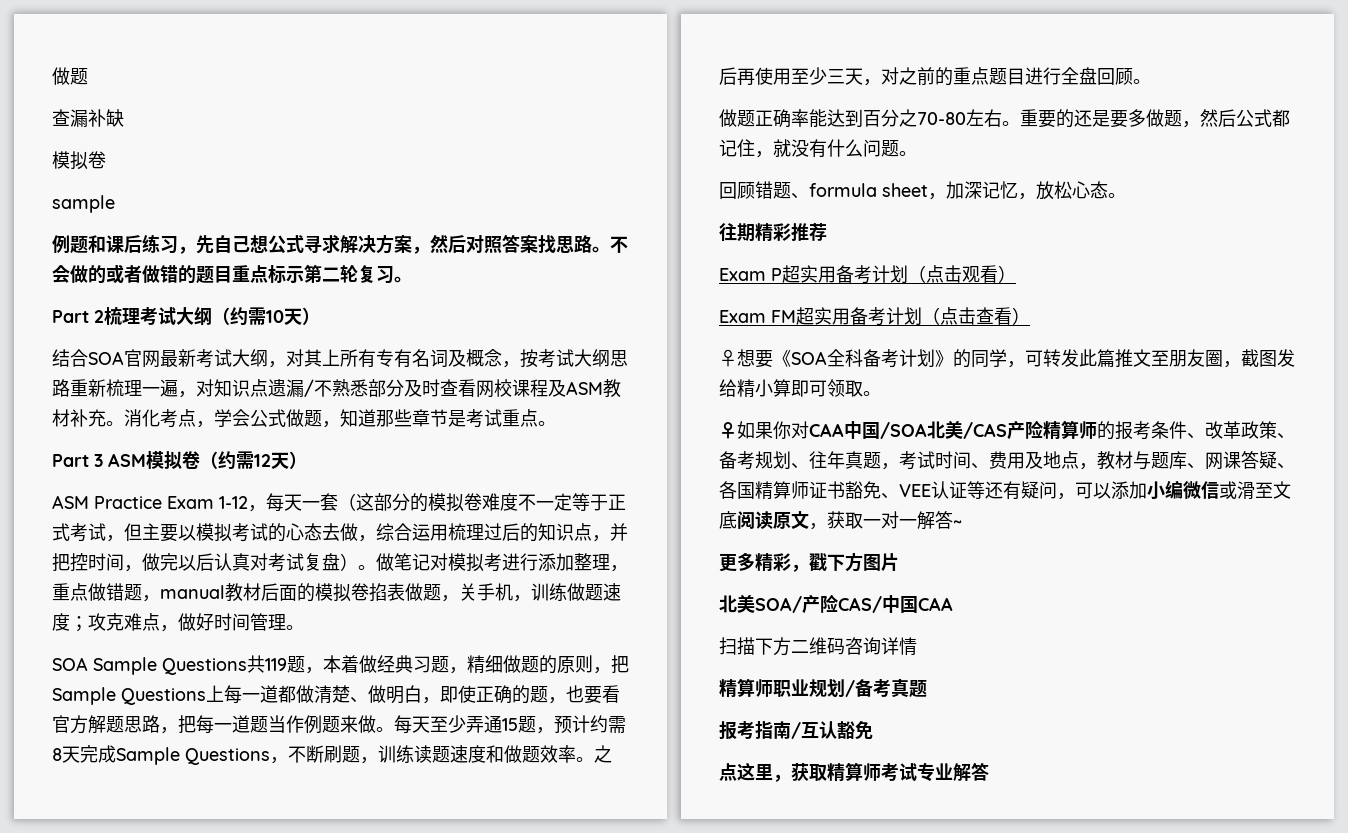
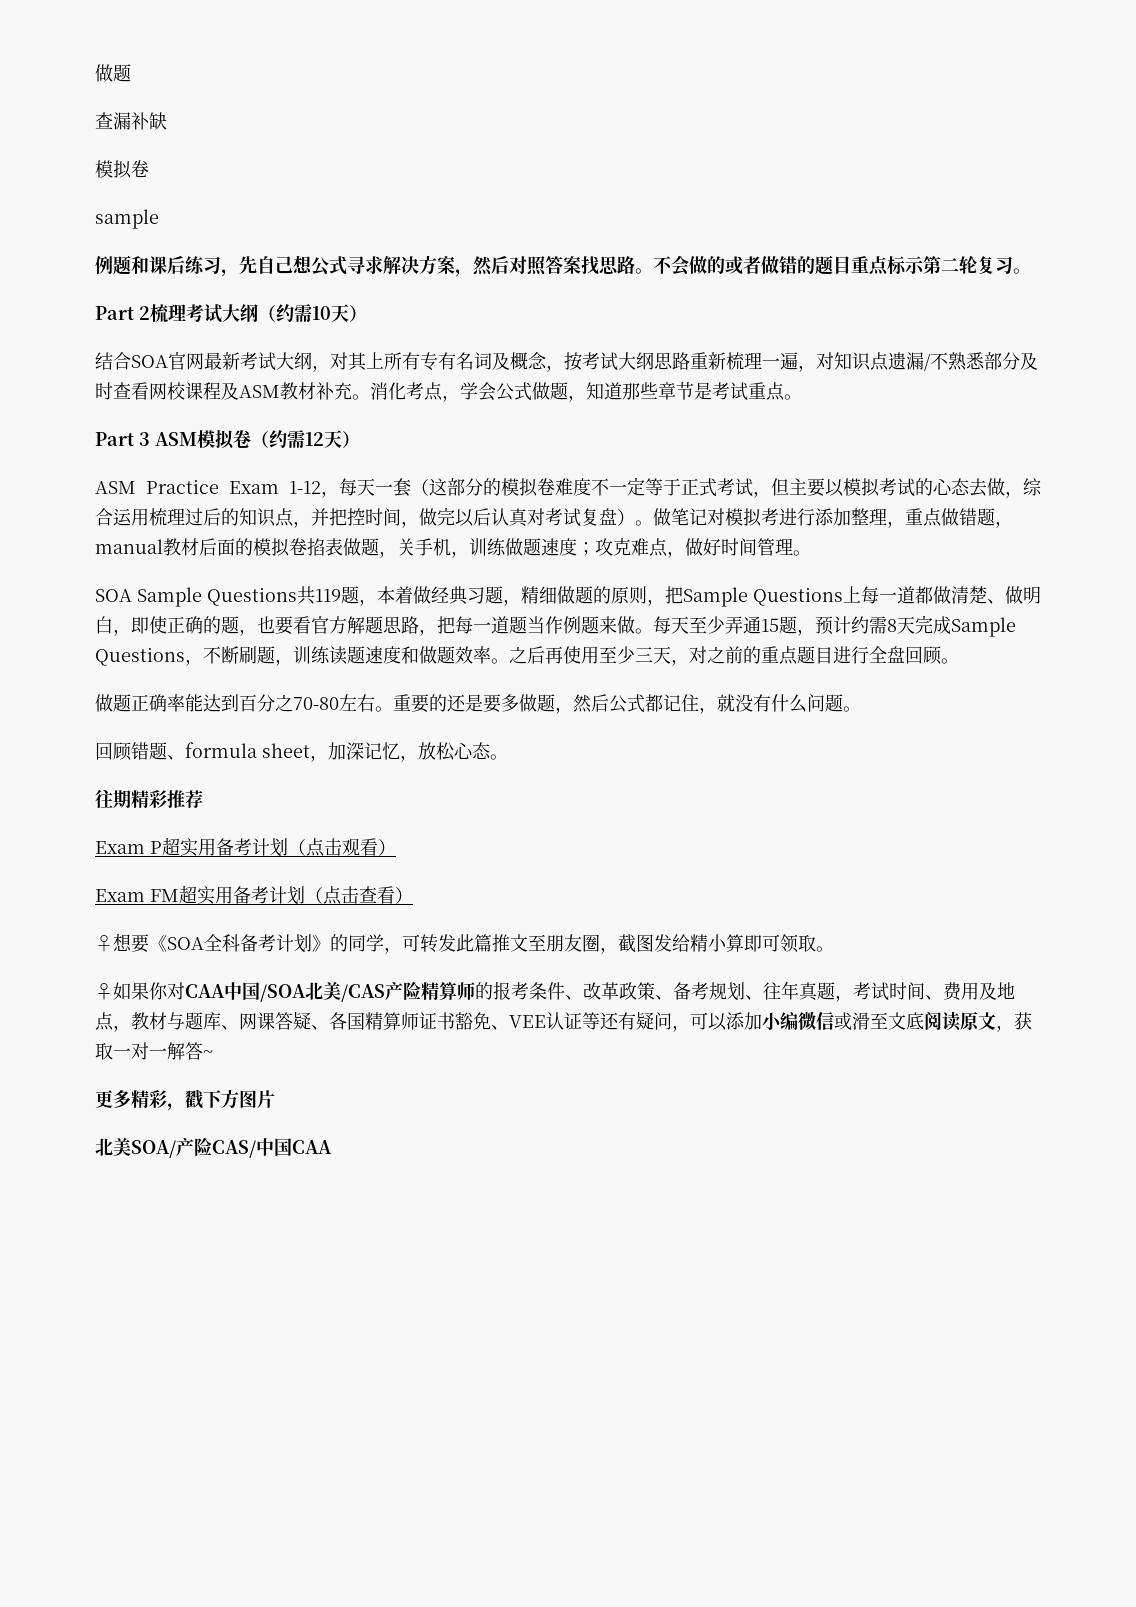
[719,637,917,656] [719,678,927,698] [719,720,873,740] [719,762,989,782] // 扫描下方二维码咨询详情 // 精算师职业规划/备考真题 // 报考指南/互认豁免 // 点这里，获取精算师考试专业解答 -> (332, 1147) none

